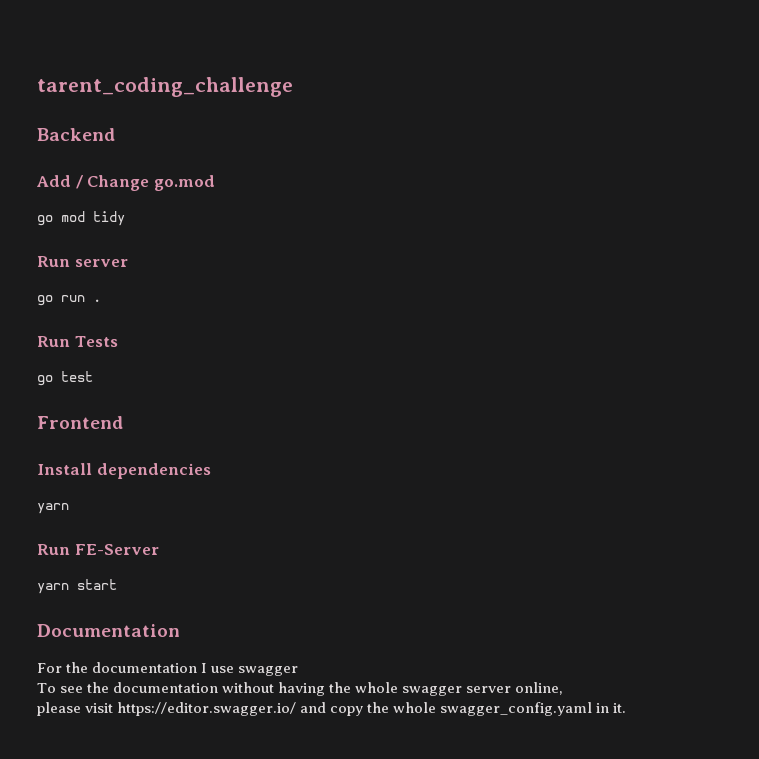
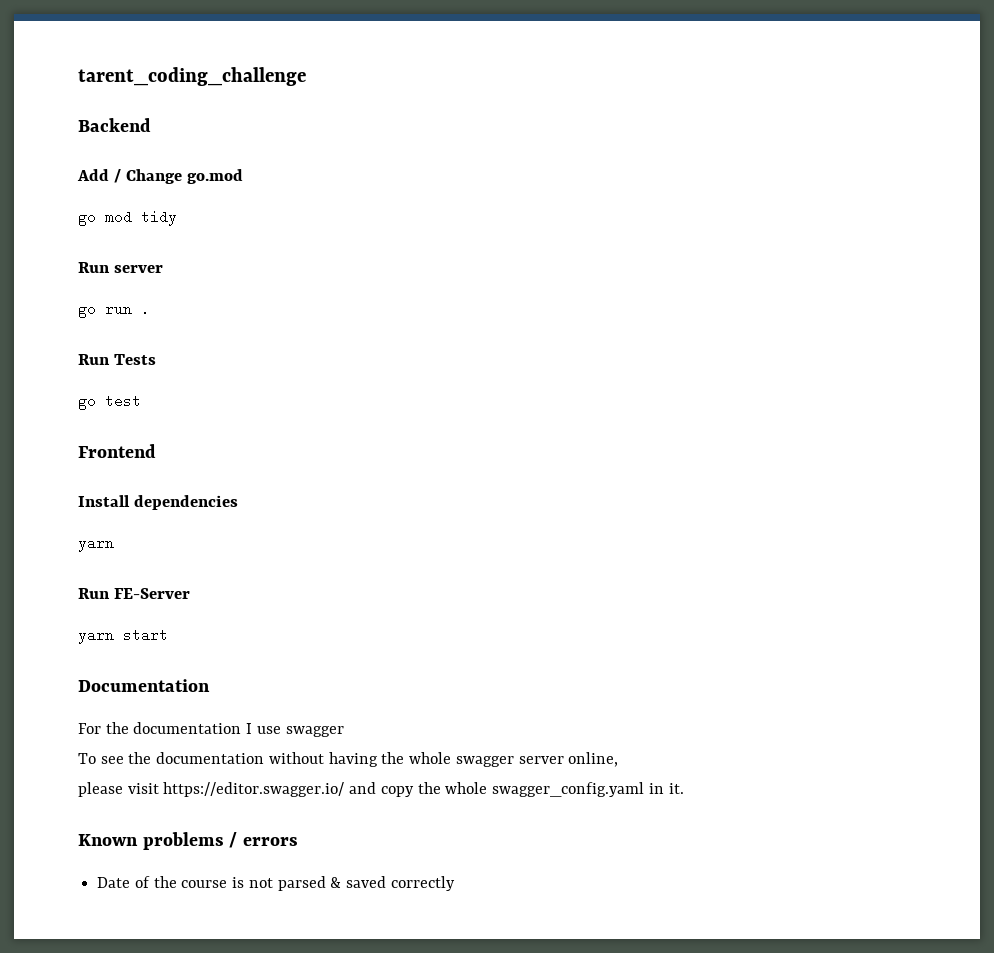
(627, 708) none -> [78,832,298,850] [97,876,455,891] // Known problems / errors // Date of the course is not parsed & saved correctly

